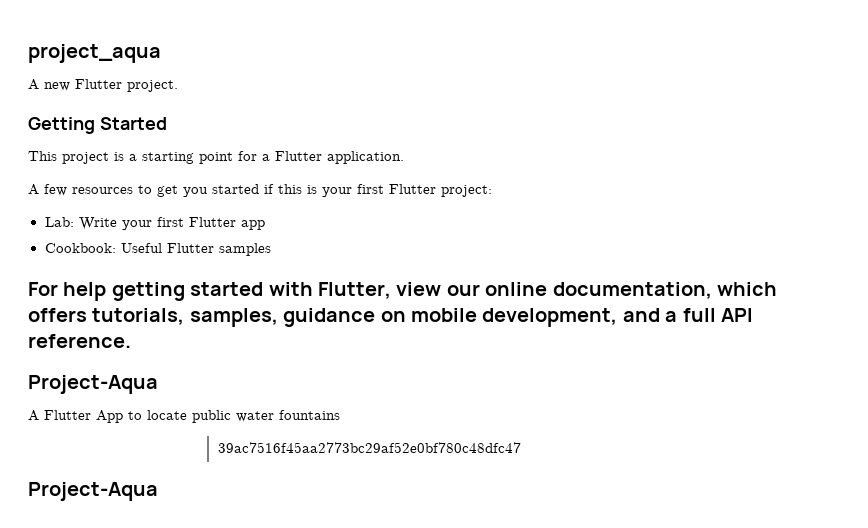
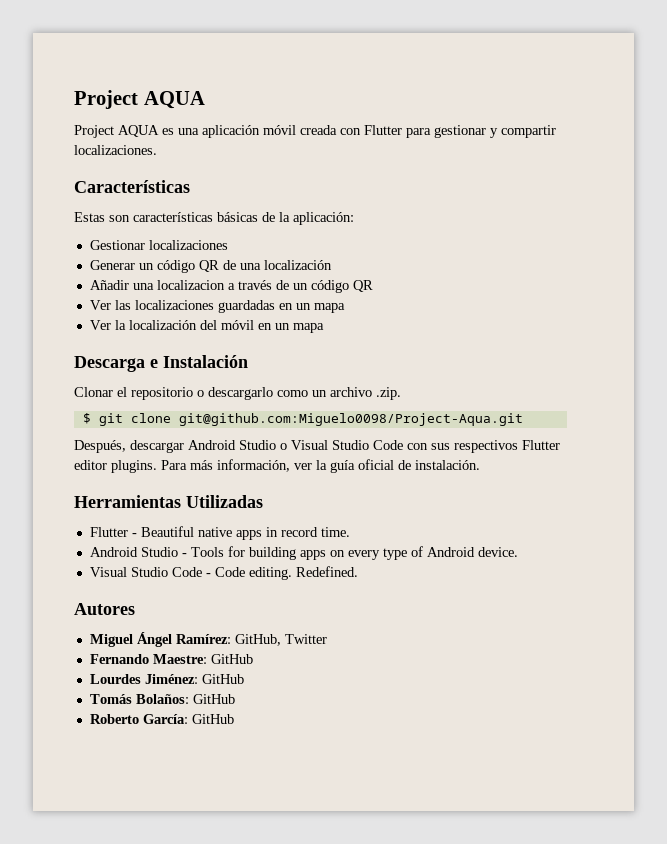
[28,44,161,63] [28,79,178,92] [28,117,167,134] [28,151,404,164] [28,184,492,197] [44,217,265,230] [44,243,271,256] [28,282,777,301] [28,308,753,327] [28,334,131,348] [28,375,158,394] [28,410,340,423] [217,442,521,453] [28,482,158,501] project_aqua // A new Flutter project. // Getting Started // This project is a starting point for a Flutter application. // A few resources to get you started if this is your first Flutter project: // Lab: Write your first Flutter app // Cookbook: Useful Flutter samples // For help getting started with Flutter, view our online documentation, which offers tutorials, samples, guidance on mobile development, and a full API reference. // Project-Aqua // A Flutter App to locate public water fountains // 39ac7516f45aa2773bc29af52e0bf780c48dfc47 // Project-Aqua -> [74,90,205,109] [74,125,556,138] [74,145,157,155] [74,180,190,193] [74,212,354,225] [89,240,228,250] [89,260,332,273] [89,280,373,293] [89,300,345,313] [89,320,324,333] [74,355,248,372] [74,387,401,400] [82,413,523,426] [74,440,560,453] [74,459,480,473] [74,495,263,508] [89,526,350,540] [89,546,518,560] [89,566,358,580] [74,603,135,615] [89,632,327,647] [89,654,253,664] [89,674,244,684] [89,694,235,704] [89,714,234,724] Project AQUA // Project AQUA es una aplicación móvil creada con Flutter para gestionar y compartir localizaciones. // Características // Estas son características básicas de la aplicación: // Gestionar localizaciones // Generar un código QR de una localización // Añadir una localizacion a través de un código QR // Ver las localizaciones guardadas en un mapa // Ver la localización del móvil en un mapa // Descarga e Instalación // Clonar el repositorio o descargarlo como un archivo .zip. // $ git clone git@github.com:Miguelo0098/Project-Aqua.git // Después, descargar Android Studio o Visual Studio Code con sus respectivos Flutter editor plugins. Para más información, ver la guía oficial de instalación. // Herramientas Utilizadas // Flutter - Beautiful native apps in record time. // Android Studio - Tools for building apps on every type of Android device. // Visual Studio Code - Code editing. Redefined. // Autores // Miguel Ángel Ramírez: GitHub, Twitter // Fernando Maestre: GitHub // Lourdes Jiménez: GitHub // Tomás Bolaños: GitHub // Roberto García: GitHub

